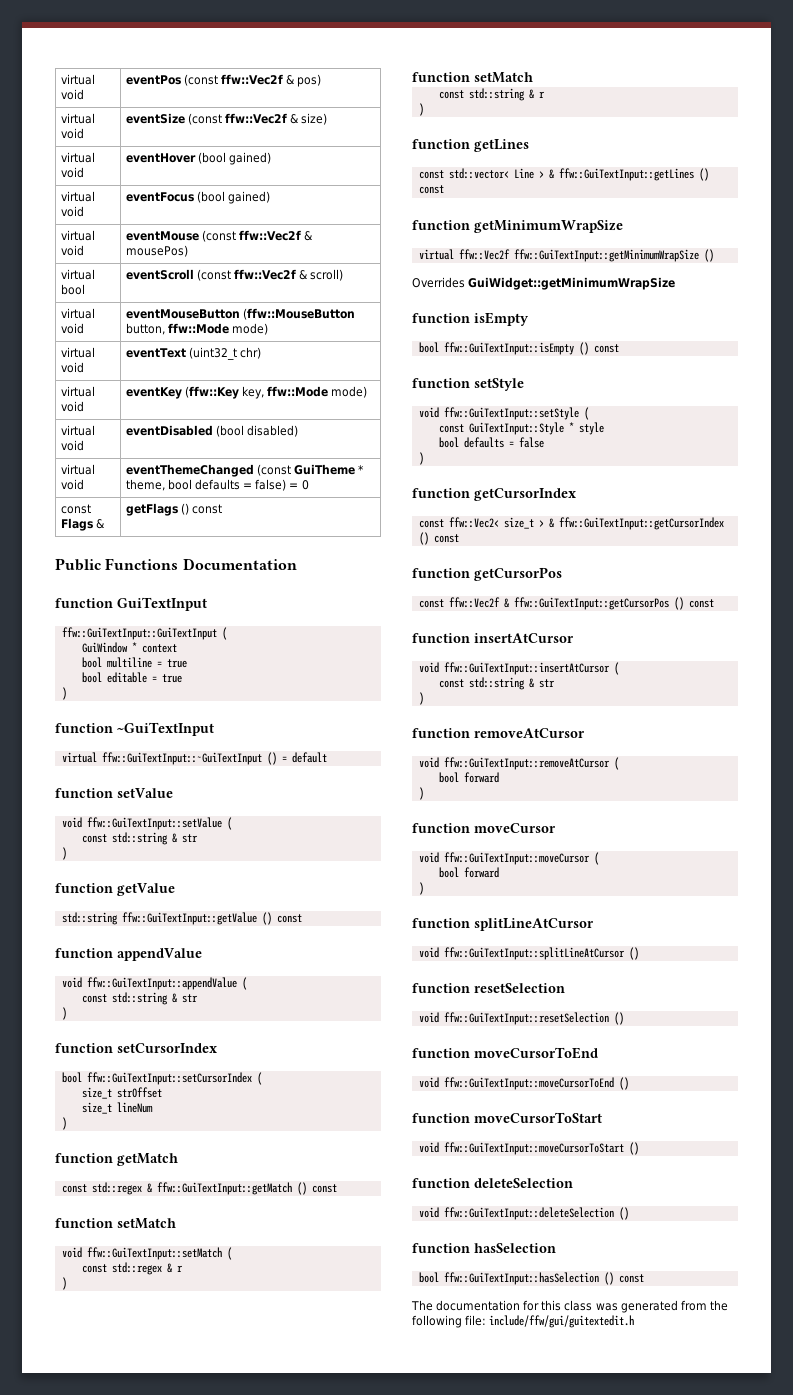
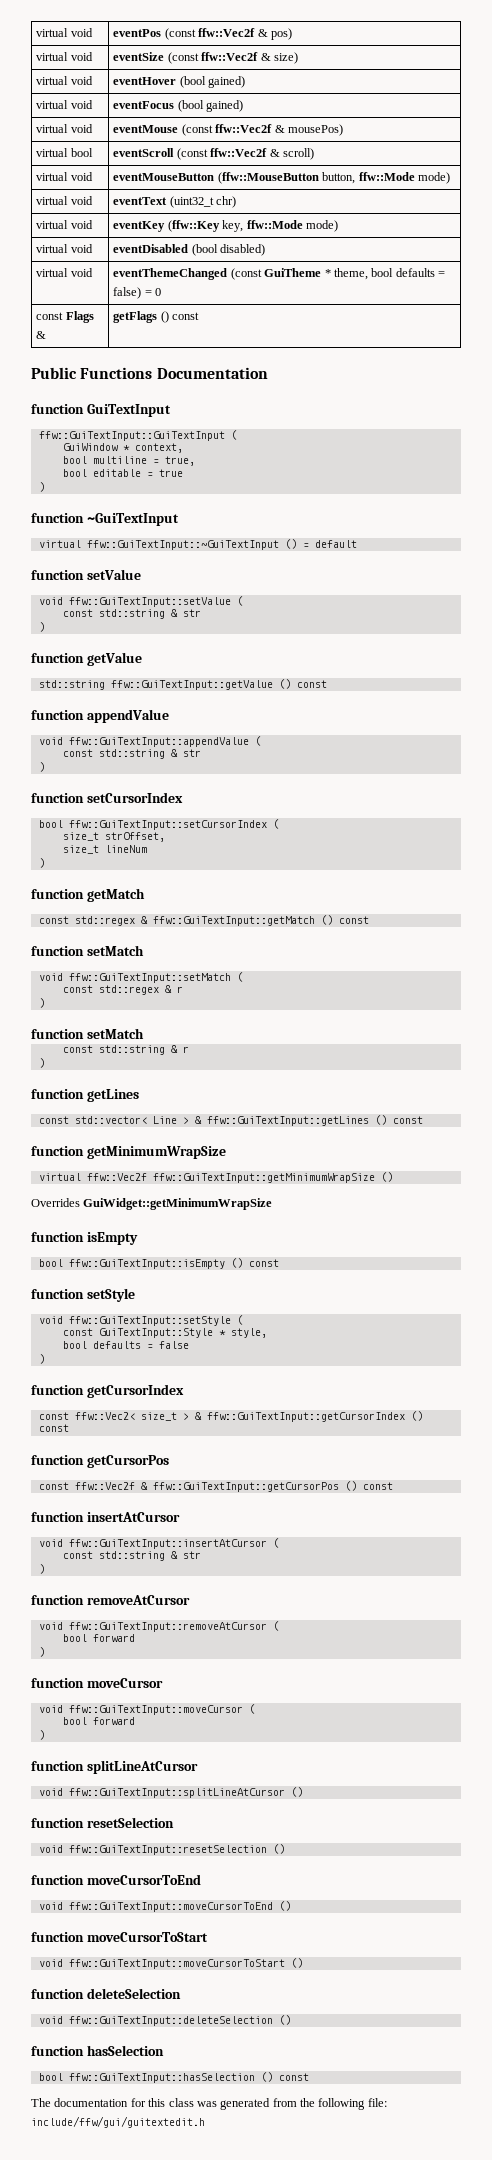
[141,644,177,653] context -> [134,443,183,453] context,
[166,659,187,668] true -> [164,456,195,466] true,
[116,1087,162,1098] strOffset -> [104,832,165,842] strOffset,
[578,422,604,435] style -> [230,1328,267,1338] style,

